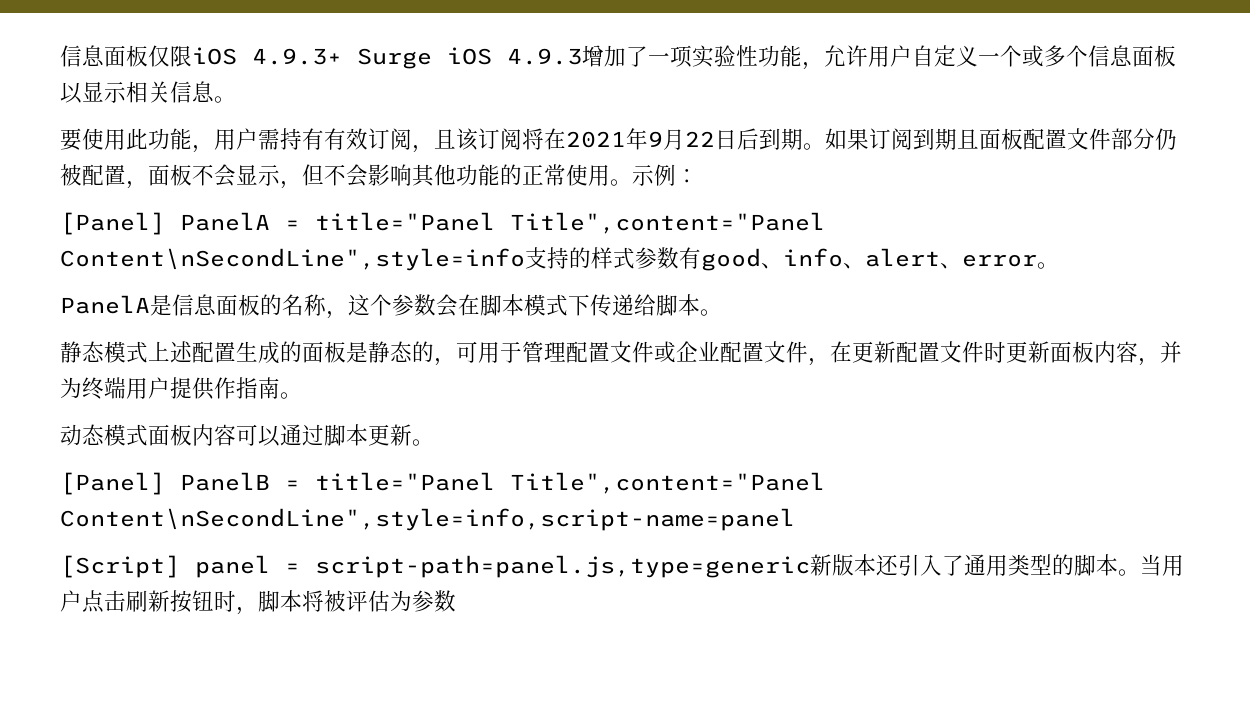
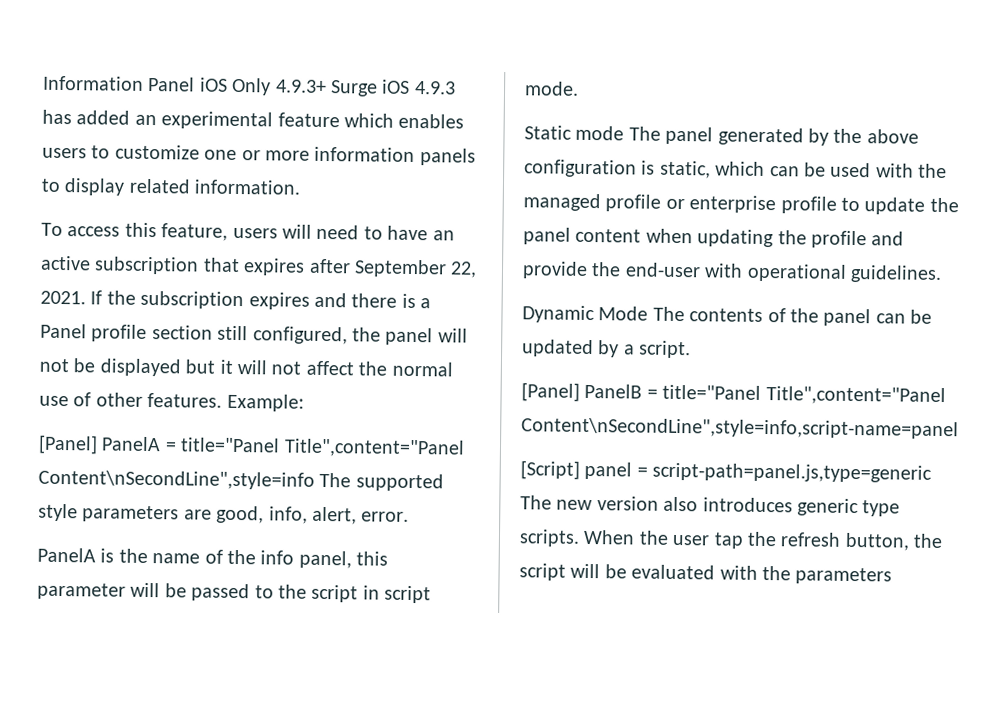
[60,45,1176,70] [60,81,236,104] [60,128,1177,153] [60,164,698,189] 信息面板仅限iOS 4.9.3+ Surge iOS 4.9.3增加了一项实验性功能，允许用户自定义一个或多个信息面板以显示相关信息。 // 要使用此功能，用户需持有有效订阅，且该订阅将在2021年9月22日后到期。如果订阅到期且面板配置文件部分仍被配置，面板不会显示，但不会影响其他功能的正常使用。示例： -> [43,75,456,97] [42,109,465,130] [42,144,476,166] [41,178,302,196] [41,222,455,241] [40,255,478,278] [40,290,432,310] [40,323,468,346] [39,358,453,377] [39,392,304,412] Information Panel iOS Only 4.9.3+ Surge iOS 4.9.3 has added an experimental feature which enables users to customize one or more information panels to display related information. // To access this feature, users will need to have an active subscription that expires after September 22, 2021. If the subscription expires and there is a Panel profile section still configured, the panel will not be displayed but it will not affect the normal use of other features. Example:
[525,247,1059,271] [60,294,722,319] [60,341,1182,366] [60,377,302,400] [60,424,434,447] 支持的样式参数有good、info、alert、error。 // PanelA是信息面板的名称，这个参数会在脚本模式下传递给脚本。 // 静态模式上述配置生成的面板是静态的，可用于管理配置文件或企业配置文件，在更新配置文件时更新面板内容，并为终端用户提供作指南。 // 动态模式面板内容可以通过脚本更新。 -> [319,472,444,492] [38,503,410,525] [37,547,389,569] [37,582,432,604] [524,81,579,96] [524,125,919,146] [524,159,948,179] [523,193,959,215] [523,227,905,249] [522,261,942,283] [522,305,933,327] [522,339,692,359] The supported style parameters are good, info, alert, error. // PanelA is the name of the info panel, this parameter will be passed to the script in script mode. // Static mode The panel generated by the above configuration is static, which can be used with the managed profile or enterprise profile to update the panel content when updating the profile and provide the end-user with operational guidelines. // Dynamic Mode The contents of the panel can be updated by a script.
[810,554,1184,576] [60,590,456,615] 新版本还引入了通用类型的脚本。当用户点击刷新按钮时，脚本将被评估为参数 -> [520,495,901,517] [519,529,944,551] [519,563,893,585] The new version also introduces generic type scripts. When the user tap the refresh button, the script will be evaluated with the parameters

